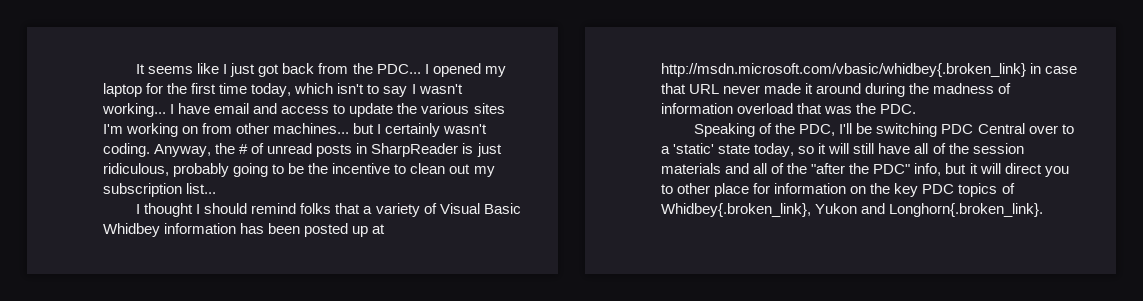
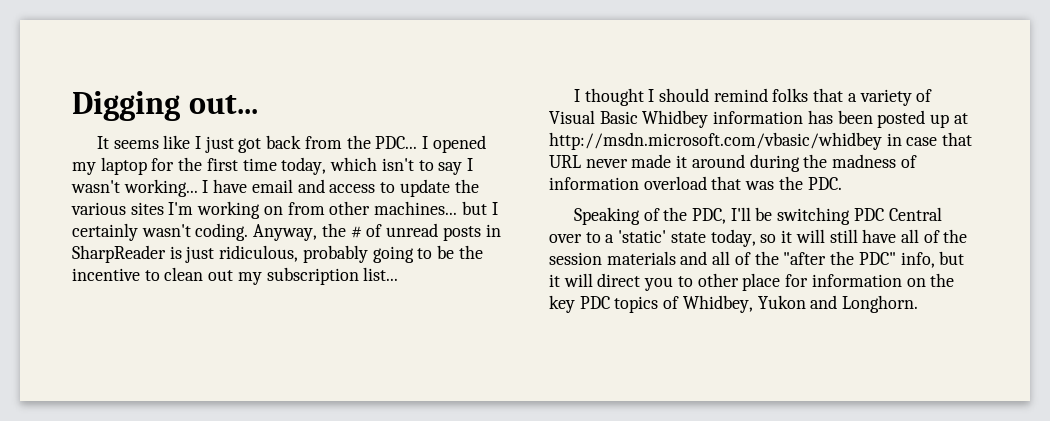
(136, 69) none -> [72,91,258,121] Digging out... //
[661,63,1026,77] http://msdn.microsoft.com/vbasic/whidbey{.broken_link} -> [549,132,882,150] http://msdn.microsoft.com/vbasic/whidbey
[661,203,811,217] Whidbey{.broken_link}, -> [682,295,753,313] Whidbey,
[889,203,1044,217] Longhorn{.broken_link}. -> [842,295,919,313] Longhorn.

